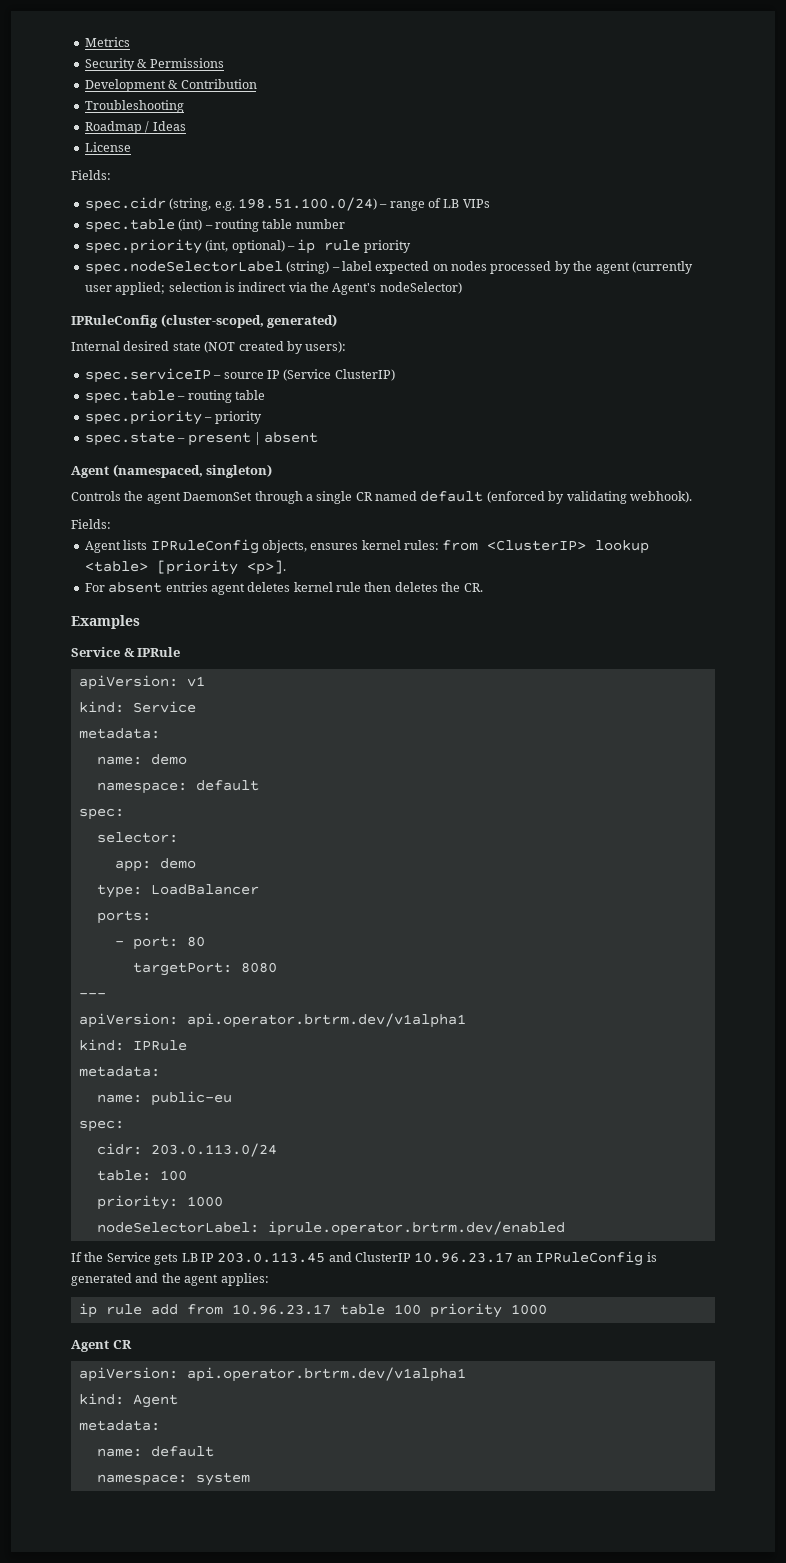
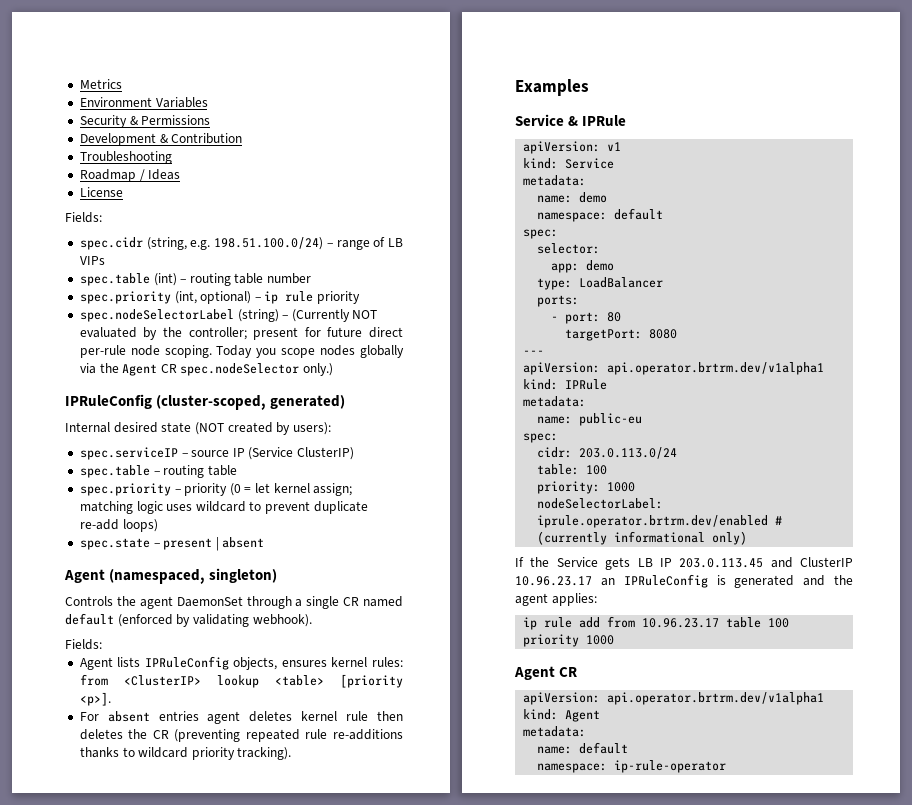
(130, 42) none -> [79,97,208,108] // Environment Variables
[341,261,693,274] [84,282,462,295] label expected on nodes processed by the agent (currently user applied; selection is indirect via the Agent's nodeSelector) -> [291,309,378,322] [79,327,404,340] [79,345,404,358] [79,363,334,376] (Currently NOT evaluated by the controller; present for future direct per-rule node scoping. Today you scope nodes globally via the Agent CR spec.nodeSelector only.)
(262, 417) none -> [229,483,353,496] [79,501,368,514] [79,519,158,532] (0 = let kernel assign; matching logic uses wildcard to prevent duplicate re-add loops)
[463,583,483,592] CR. -> [152,729,403,742] [79,747,292,760] CR (preventing repeated rule re-additions thanks to wildcard priority tracking).
(565, 1228) none -> [775,516,783,525] [537,531,748,545] # (currently informational only)
[195,1472,250,1486] system -> [614,760,727,773] ip-rule-operator

